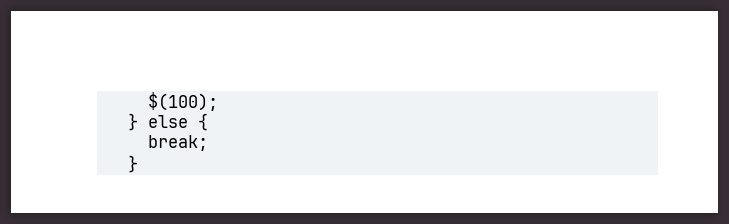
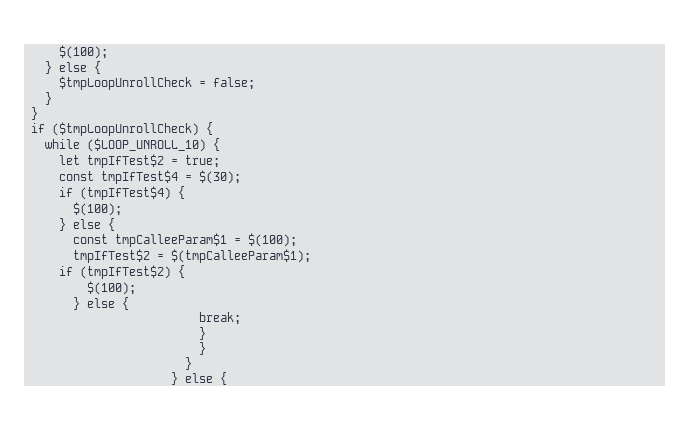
[148,92,219,111] [128,113,209,131] [148,135,209,151] [128,155,139,173] $(100); // } else { // break; // } -> [59,45,109,59] [45,61,102,74] [59,76,256,90] [45,92,53,105] [31,107,39,120] [31,122,214,136] [45,138,221,152] [59,154,221,168] [59,170,242,184] [59,186,186,200] [73,202,123,216] [59,218,116,231] [73,233,298,247] [73,249,312,263] [59,265,186,279] [87,281,137,295] [73,297,130,310] [199,312,242,325] [199,327,207,340] [199,342,207,355] [185,357,193,370] [171,372,228,385] $(100); // } else { // $tmpLoopUnrollCheck = false; // } // } // if ($tmpLoopUnrollCheck) { // while ($LOOP_UNROLL_10) { // let tmpIfTest$2 = true; // const tmpIfTest$4 = $(30); // if (tmpIfTest$4) { // $(100); // } else { // const tmpCalleeParam$1 = $(100); // tmpIfTest$2 = $(tmpCalleeParam$1); // if (tmpIfTest$2) { // $(100); // } else { // break; // } // } // } // } else {

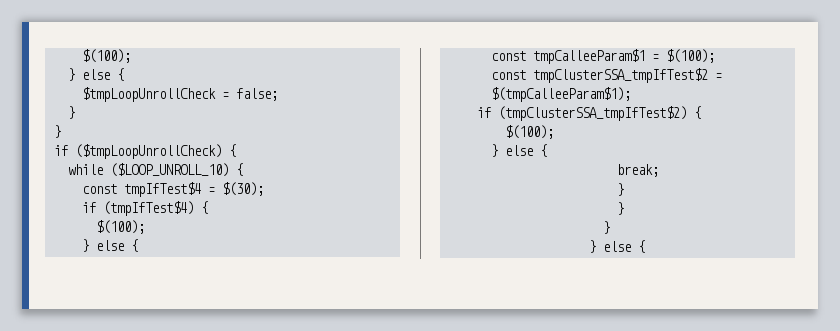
[59,154,221,168] // let tmpIfTest$2 = true; -> (243, 169) none
[73,249,151,263] tmpIfTest$2 -> [491,68,708,83] const tmpClusterSSA_tmpIfTest$2
[80,265,172,279] (tmpIfTest$2) -> [498,106,687,121] (tmpClusterSSA_tmpIfTest$2)

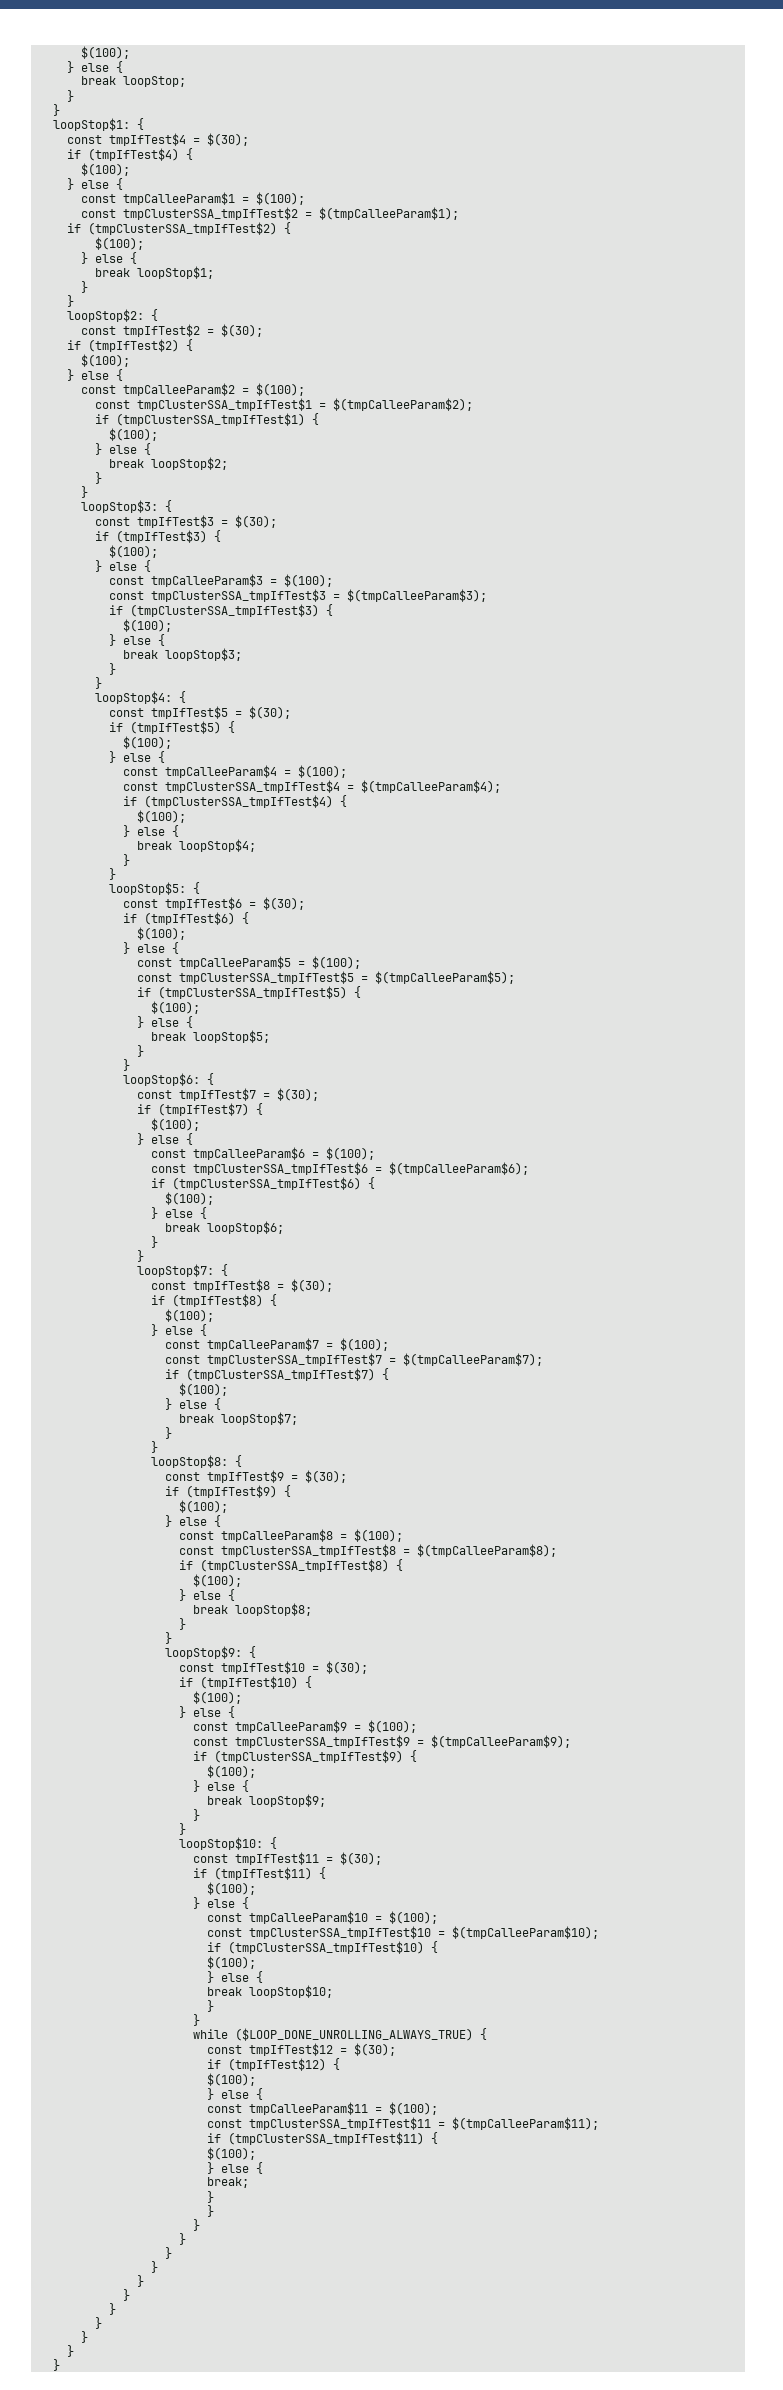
[82,49,131,63] [68,68,124,81] [82,87,278,102] [68,106,75,119] [54,125,61,138] [54,144,236,159] [68,163,229,177] $(100); // } else { // $tmpLoopUnrollCheck = false; // } // } // if ($tmpLoopUnrollCheck) { // while ($LOOP_UNROLL_10) -> [80,46,130,59] [66,61,123,73] [80,76,186,87] [66,90,74,102] [52,104,60,116] [52,118,130,131] $(100); // } else { // break loopStop; // } // } // loopStop$1:
(547, 150) none -> [94,266,214,279] [80,281,88,293] [66,295,74,307] [66,309,158,322] [80,324,263,337] [66,339,193,352] [80,354,130,367] [66,369,123,381] [80,383,305,396] [94,398,473,411] [94,413,319,426] [108,428,158,441] [94,443,151,455] [108,457,228,470] [94,472,102,484] [80,486,88,498] [80,500,172,513] [94,515,277,528] [94,530,221,543] [108,545,158,558] [94,560,151,572] [108,574,333,587] [108,589,487,602] [108,604,333,617] [122,619,172,632] [108,634,165,646] [122,648,242,661] [108,663,116,675] [94,677,102,689] [94,691,186,704] [108,706,291,719] [108,721,235,734] [122,736,172,749] [108,751,165,763] [122,765,347,778] [122,780,501,793] [122,795,347,808] [136,810,186,823] [122,825,179,837] [136,839,256,852] [122,854,130,866] [108,868,116,880] [108,882,200,895] [122,897,305,910] [122,912,249,925] [136,927,186,940] [122,942,179,954] [136,956,361,969] [136,971,515,984] [136,986,361,999] [150,1001,200,1014] [136,1016,193,1028] [150,1030,270,1043] [136,1045,144,1057] [122,1059,130,1071] [122,1073,214,1086] [136,1088,319,1101] [136,1103,263,1116] [150,1118,200,1131] [136,1133,193,1145] [150,1147,375,1160] [150,1162,529,1175] [150,1177,375,1190] [164,1192,214,1205] [150,1207,207,1219] [164,1221,284,1234] [150,1236,158,1248] [136,1250,144,1262] [136,1264,228,1277] [150,1279,333,1292] [150,1294,277,1307] [164,1309,214,1322] [150,1324,207,1336] [164,1338,389,1351] [164,1353,543,1366] [164,1368,389,1381] [178,1383,228,1396] [164,1398,221,1410] [178,1412,298,1425] [164,1427,172,1439] [150,1441,158,1453] [150,1455,242,1468] [164,1470,347,1483] [164,1485,291,1498] [178,1500,228,1513] [164,1515,221,1527] [178,1529,403,1542] [178,1544,557,1557] [178,1559,403,1572] [192,1574,242,1587] [178,1589,235,1601] [192,1603,312,1616] [178,1618,186,1630] [164,1632,172,1644] [164,1646,256,1659] [178,1661,368,1674] [178,1676,312,1689] [192,1691,242,1704] [178,1706,235,1718] [192,1720,417,1733] [192,1735,571,1748] [192,1750,417,1763] [206,1765,256,1778] [192,1780,249,1792] [206,1794,326,1807] [192,1809,200,1821] [178,1823,186,1835] [178,1837,277,1850] [192,1852,382,1865] [192,1867,326,1880] [206,1882,256,1895] [192,1897,249,1909] [206,1911,438,1924] [206,1926,599,1939] [206,1941,438,1954] [206,1956,256,1969] [206,1971,263,1983] [206,1985,333,1998] [206,2000,214,2012] [192,2014,200,2026] [192,2028,487,2041] [206,2043,396,2056] [206,2058,340,2071] [206,2073,256,2086] [206,2088,263,2100] [206,2102,438,2115] [206,2117,599,2130] [206,2132,438,2145] [206,2147,256,2160] [206,2162,263,2174] // break loopStop$1; // } // } // loopStop$2: { // const tmpIfTest$2 = $(30); // if (tmpIfTest$2) { // $(100); // } else { // const tmpCalleeParam$2 = $(100); // const tmpClusterSSA_tmpIfTest$1 = $(tmpCalleeParam$2); // if (tmpClusterSSA_tmpIfTest$1) { // $(100); // } else { // break loopStop$2; // } // } // loopStop$3: { // const tmpIfTest$3 = $(30); // if (tmpIfTest$3) { // $(100); // } else { // const tmpCalleeParam$3 = $(100); // const tmpClusterSSA_tmpIfTest$3 = $(tmpCalleeParam$3); // if (tmpClusterSSA_tmpIfTest$3) { // $(100); // } else { // break loopStop$3; // } // } // loopStop$4: { // const tmpIfTest$5 = $(30); // if (tmpIfTest$5) { // $(100); // } else { // const tmpCalleeParam$4 = $(100); // const tmpClusterSSA_tmpIfTest$4 = $(tmpCalleeParam$4); // if (tmpClusterSSA_tmpIfTest$4) { // $(100); // } else { // break loopStop$4; // } // } // loopStop$5: { // const tmpIfTest$6 = $(30); // if (tmpIfTest$6) { // $(100); // } else { // const tmpCalleeParam$5 = $(100); // const tmpClusterSSA_tmpIfTest$5 = $(tmpCalleeParam$5); // if (tmpClusterSSA_tmpIfTest$5) { // $(100); // } else { // break loopStop$5; // } // } // loopStop$6: { // const tmpIfTest$7 = $(30); // if (tmpIfTest$7) { // $(100); // } else { // const tmpCalleeParam$6 = $(100); // const tmpClusterSSA_tmpIfTest$6 = $(tmpCalleeParam$6); // if (tmpClusterSSA_tmpIfTest$6) { // $(100); // } else { // break loopStop$6; // } // } // loopStop$7: { // const tmpIfTest$8 = $(30); // if (tmpIfTest$8) { // $(100); // } else { // const tmpCalleeParam$7 = $(100); // const tmpClusterSSA_tmpIfTest$7 = $(tmpCalleeParam$7); // if (tmpClusterSSA_tmpIfTest$7) { // $(100); // } else { // break loopStop$7; // } // } // loopStop$8: { // const tmpIfTest$9 = $(30); // if (tmpIfTest$9) { // $(100); // } else { // const tmpCalleeParam$8 = $(100); // const tmpClusterSSA_tmpIfTest$8 = $(tmpCalleeParam$8); // if (tmpClusterSSA_tmpIfTest$8) { // $(100); // } else { // break loopStop$8; // } // } // loopStop$9: { // const tmpIfTest$10 = $(30); // if (tmpIfTest$10) { // $(100); // } else { // const tmpCalleeParam$9 = $(100); // const tmpClusterSSA_tmpIfTest$9 = $(tmpCalleeParam$9); // if (tmpClusterSSA_tmpIfTest$9) { // $(100); // } else { // break loopStop$9; // } // } // loopStop$10: { // const tmpIfTest$11 = $(30); // if (tmpIfTest$11) { // $(100); // } else { // const tmpCalleeParam$10 = $(100); // const tmpClusterSSA_tmpIfTest$10 = $(tmpCalleeParam$10); // if (tmpClusterSSA_tmpIfTest$10) { // $(100); // } else { // break loopStop$10; // } // } // while ($LOOP_DONE_UNROLLING_ALWAYS_TRUE) { // const tmpIfTest$12 = $(30); // if (tmpIfTest$12) { // $(100); // } else { // const tmpCalleeParam$11 = $(100); // const tmpClusterSSA_tmpIfTest$11 = $(tmpCalleeParam$11); // if (tmpClusterSSA_tmpIfTest$11) { // $(100); // } else {
[603,240,645,253] else { -> [164,2247,172,2259] [150,2261,158,2273] [136,2275,144,2287] [122,2289,130,2301] [108,2303,116,2315] [94,2317,102,2329] [80,2331,88,2343] [66,2345,74,2357] [52,2359,60,2371] // } // } // } // } // } // } // } // } // }

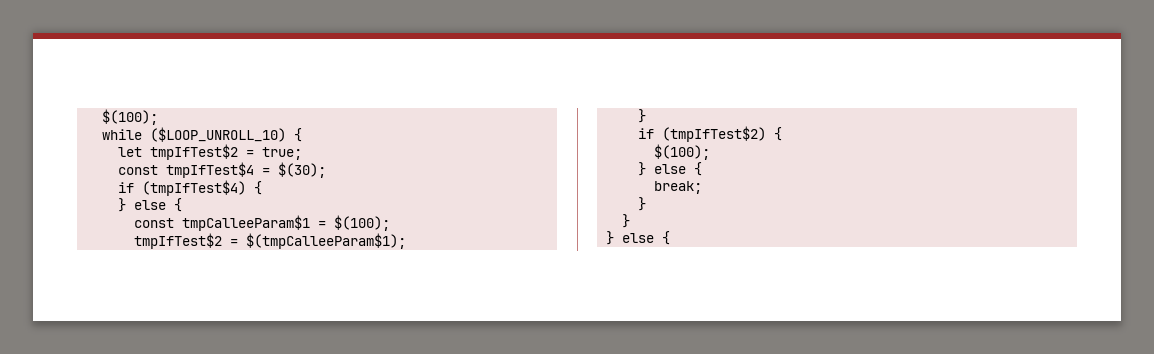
[80,46,130,59] [66,61,123,73] [80,76,186,87] [66,90,74,102] [52,104,60,116] [52,118,144,131] $(100); // } else { // break loopStop; // } // } // loopStop$1: { -> [102,109,159,125] [102,127,303,142] [118,144,303,160] $(100); // while ($LOOP_UNROLL_10) { // let tmpIfTest$2 = true;
[80,163,130,176] // $(100); -> (263, 188) none
[80,207,298,220] const tmpClusterSSA_tmpIfTest$2 -> [134,233,223,249] tmpIfTest$2
[66,222,291,235] [94,237,144,250] [80,252,137,264] [94,266,214,279] [80,281,88,293] [66,295,74,307] [66,309,158,322] [80,324,263,337] if (tmpClusterSSA_tmpIfTest$2) { // $(100); // } else { // break loopStop$1; // } // } // loopStop$2: { // const tmpIfTest$2 = $(30); -> [638,109,647,123] }
[80,383,305,396] [94,398,473,411] [94,413,319,426] [108,428,158,441] [94,443,151,455] [108,457,228,470] [94,472,102,484] [80,486,88,498] [80,500,172,513] [94,515,277,528] [94,530,221,543] [108,545,158,558] [94,560,151,572] [108,574,333,587] [108,589,487,602] [108,604,333,617] [122,619,172,632] [108,634,165,646] [122,648,242,661] [108,663,116,675] [94,677,102,689] [94,691,186,704] [108,706,291,719] [108,721,235,734] [122,736,172,749] [108,751,165,763] [122,765,347,778] [122,780,501,793] [122,795,347,808] [136,810,186,823] [122,825,179,837] [136,839,256,852] [122,854,130,866] [108,868,116,880] [108,882,200,895] [122,897,305,910] [122,912,249,925] [136,927,186,940] [122,942,179,954] [136,956,361,969] [136,971,515,984] [136,986,361,999] [150,1001,200,1014] [136,1016,193,1028] [150,1030,270,1043] [136,1045,144,1057] [122,1059,130,1071] [122,1073,214,1086] [136,1088,319,1101] [136,1103,263,1116] [150,1118,200,1131] [136,1133,193,1145] [150,1147,375,1160] [150,1162,529,1175] [150,1177,375,1190] [164,1192,214,1205] [150,1207,207,1219] [164,1221,284,1234] [150,1236,158,1248] [136,1250,144,1262] [136,1264,228,1277] [150,1279,333,1292] [150,1294,277,1307] [164,1309,214,1322] [150,1324,207,1336] [164,1338,389,1351] [164,1353,543,1366] [164,1368,389,1381] [178,1383,228,1396] [164,1398,221,1410] [178,1412,298,1425] [164,1427,172,1439] [150,1441,158,1453] [150,1455,242,1468] [164,1470,347,1483] [164,1485,291,1498] [178,1500,228,1513] [164,1515,221,1527] [178,1529,403,1542] [178,1544,557,1557] [178,1559,403,1572] [192,1574,242,1587] [178,1589,235,1601] [192,1603,312,1616] [178,1618,186,1630] [164,1632,172,1644] [164,1646,256,1659] [178,1661,368,1674] [178,1676,312,1689] [192,1691,242,1704] [178,1706,235,1718] [192,1720,417,1733] [192,1735,571,1748] [192,1750,417,1763] [206,1765,256,1778] [192,1780,249,1792] [206,1794,326,1807] [192,1809,200,1821] [178,1823,186,1835] [178,1837,277,1850] [192,1852,382,1865] [192,1867,326,1880] [206,1882,256,1895] [192,1897,249,1909] [206,1911,438,1924] [206,1926,599,1939] [206,1941,438,1954] [206,1956,256,1969] [206,1971,263,1983] [206,1985,333,1998] [206,2000,214,2012] [192,2014,200,2026] [192,2028,487,2041] [206,2043,396,2056] [206,2058,340,2071] [206,2073,256,2086] [206,2088,263,2100] [206,2102,438,2115] [206,2117,599,2130] [206,2132,438,2145] [206,2147,256,2160] [206,2162,263,2174] [206,2177,249,2188] [206,2191,214,2203] [206,2205,214,2217] [192,2219,200,2231] [178,2233,186,2245] [164,2247,172,2259] [150,2261,158,2273] [136,2275,144,2287] [122,2289,130,2301] [108,2303,116,2315] [94,2317,102,2329] [80,2331,88,2343] [66,2345,74,2357] [52,2359,60,2371] const tmpCalleeParam$2 = $(100); // const tmpClusterSSA_tmpIfTest$1 = $(tmpCalleeParam$2); // if (tmpClusterSSA_tmpIfTest$1) { // $(100); // } else { // break loopStop$2; // } // } // loopStop$3: { // const tmpIfTest$3 = $(30); // if (tmpIfTest$3) { // $(100); // } else { // const tmpCalleeParam$3 = $(100); // const tmpClusterSSA_tmpIfTest$3 = $(tmpCalleeParam$3); // if (tmpClusterSSA_tmpIfTest$3) { // $(100); // } else { // break loopStop$3; // } // } // loopStop$4: { // const tmpIfTest$5 = $(30); // if (tmpIfTest$5) { // $(100); // } else { // const tmpCalleeParam$4 = $(100); // const tmpClusterSSA_tmpIfTest$4 = $(tmpCalleeParam$4); // if (tmpClusterSSA_tmpIfTest$4) { // $(100); // } else { // break loopStop$4; // } // } // loopStop$5: { // const tmpIfTest$6 = $(30); // if (tmpIfTest$6) { // $(100); // } else { // const tmpCalleeParam$5 = $(100); // const tmpClusterSSA_tmpIfTest$5 = $(tmpCalleeParam$5); // if (tmpClusterSSA_tmpIfTest$5) { // $(100); // } else { // break loopStop$5; // } // } // loopStop$6: { // const tmpIfTest$7 = $(30); // if (tmpIfTest$7) { // $(100); // } else { // const tmpCalleeParam$6 = $(100); // const tmpClusterSSA_tmpIfTest$6 = $(tmpCalleeParam$6); // if (tmpClusterSSA_tmpIfTest$6) { // $(100); // } else { // break loopStop$6; // } // } // loopStop$7: { // const tmpIfTest$8 = $(30); // if (tmpIfTest$8) { // $(100); // } else { // const tmpCalleeParam$7 = $(100); // const tmpClusterSSA_tmpIfTest$7 = $(tmpCalleeParam$7); // if (tmpClusterSSA_tmpIfTest$7) { // $(100); // } else { // break loopStop$7; // } // } // loopStop$8: { // const tmpIfTest$9 = $(30); // if (tmpIfTest$9) { // $(100); // } else { // const tmpCalleeParam$8 = $(100); // const tmpClusterSSA_tmpIfTest$8 = $(tmpCalleeParam$8); // if (tmpClusterSSA_tmpIfTest$8) { // $(100); // } else { // break loopStop$8; // } // } // loopStop$9: { // const tmpIfTest$10 = $(30); // if (tmpIfTest$10) { // $(100); // } else { // const tmpCalleeParam$9 = $(100); // const tmpClusterSSA_tmpIfTest$9 = $(tmpCalleeParam$9); // if (tmpClusterSSA_tmpIfTest$9) { // $(100); // } else { // break loopStop$9; // } // } // loopStop$10: { // const tmpIfTest$11 = $(30); // if (tmpIfTest$11) { // $(100); // } else { // const tmpCalleeParam$10 = $(100); // const tmpClusterSSA_tmpIfTest$10 = $(tmpCalleeParam$10); // if (tmpClusterSSA_tmpIfTest$10) { // $(100); // } else { // break loopStop$10; // } // } // while ($LOOP_DONE_UNROLLING_ALWAYS_TRUE) { // const tmpIfTest$12 = $(30); // if (tmpIfTest$12) { // $(100); // } else { // const tmpCalleeParam$11 = $(100); // const tmpClusterSSA_tmpIfTest$11 = $(tmpCalleeParam$11); // if (tmpClusterSSA_tmpIfTest$11) { // $(100); // } else { // break; // } // } // } // } // } // } // } // } // } // } // } // } // } -> [654,181,703,194] [638,197,647,211] [622,214,631,228] [606,231,671,245] break; // } // } // } else {

